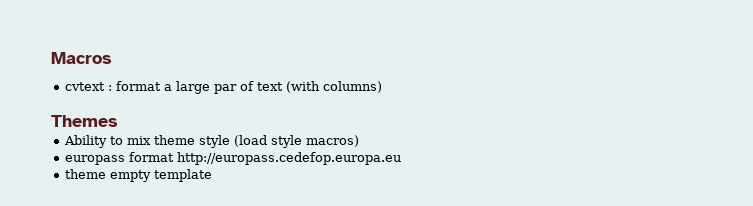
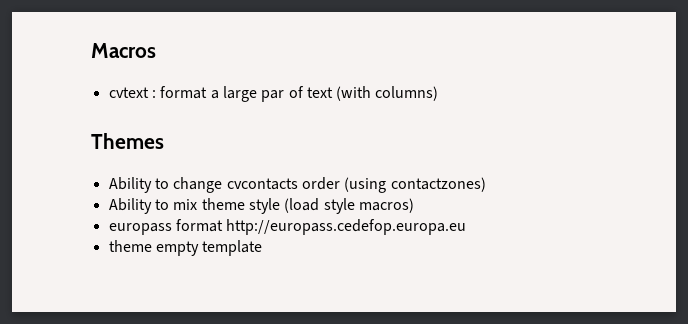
(118, 121) none -> [108,177,486,193] // Ability to change cvcontacts order (using contactzones)

